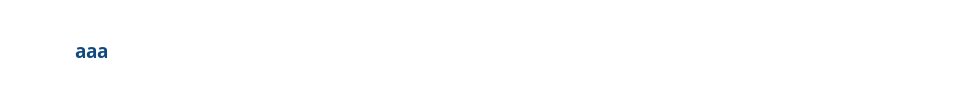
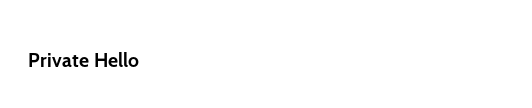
[75,47,108,58] aaa -> [28,52,140,67] Private Hello

